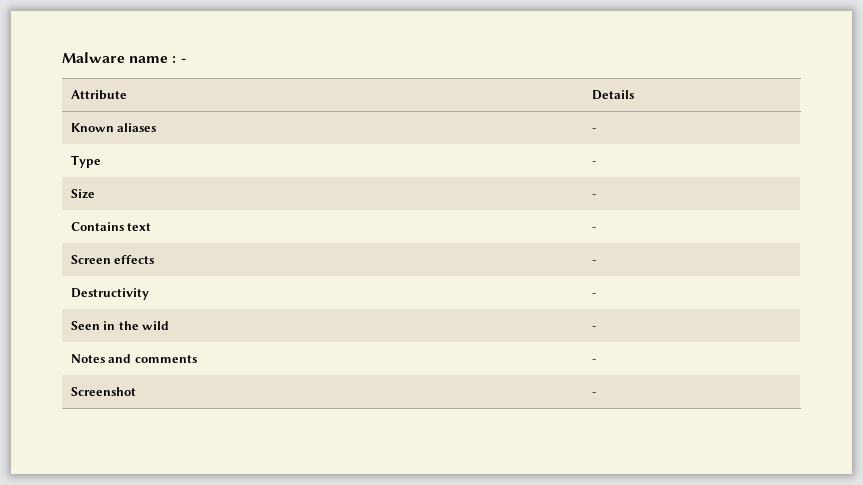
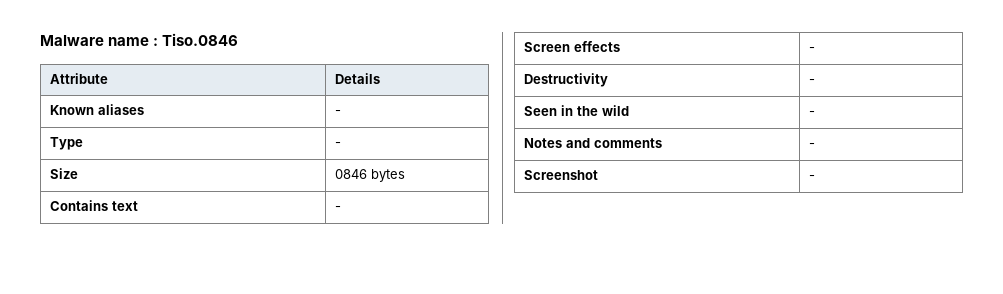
[180,58,186,63] - -> [162,33,239,46] Tiso.0846
[591,194,596,198] - -> [334,169,405,182] 0846 bytes

